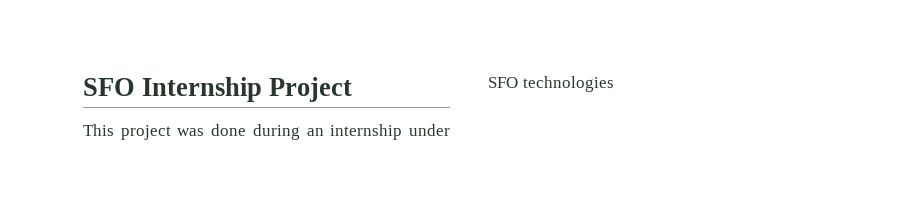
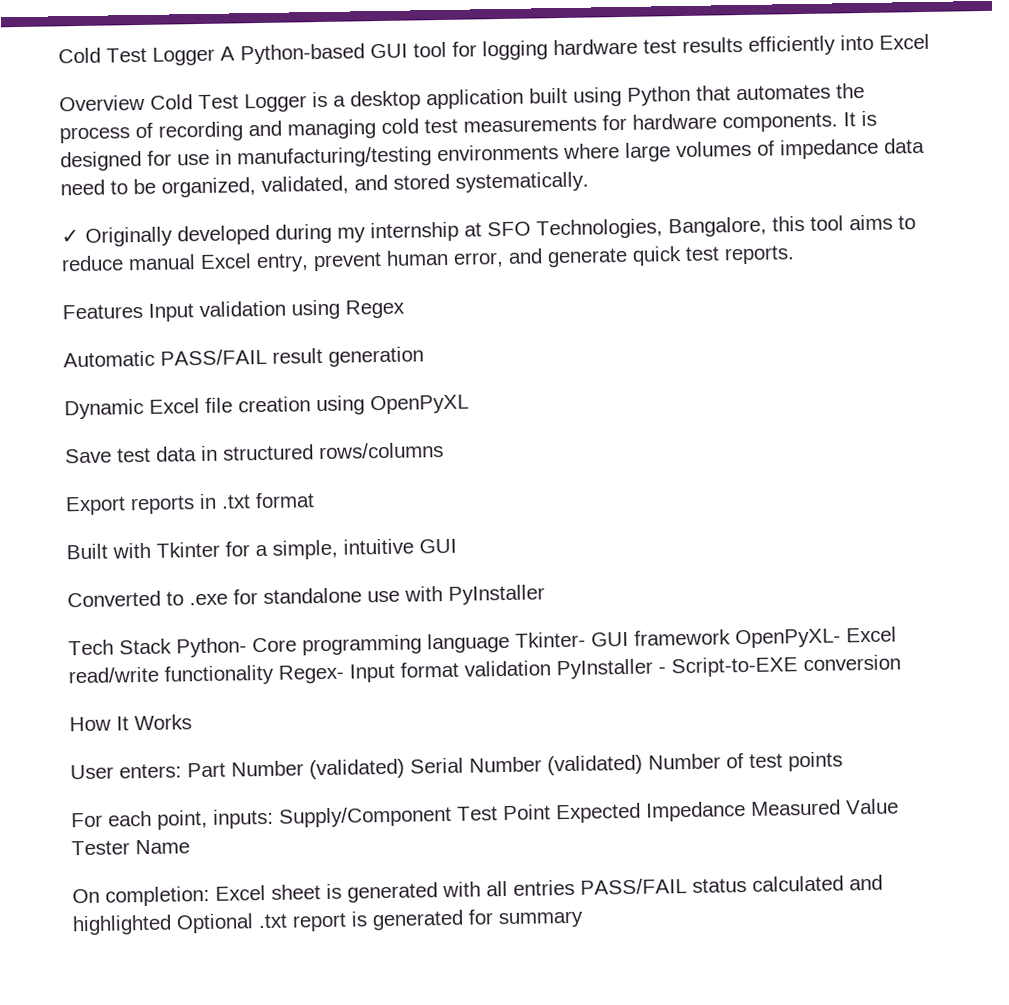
[83,77,353,102] [83,124,451,140] [488,76,614,92] SFO Internship Project // This project was done during an internship under SFO technologies -> [58,33,930,66] [59,82,865,113] [59,110,877,144] [60,137,925,172] [60,171,589,198] [61,214,916,247] [61,245,795,273] [62,299,405,322] [63,346,424,368] [64,394,469,420] [65,442,444,464] [65,492,315,516] [66,538,457,560] [67,584,545,608] [68,626,897,658] [68,654,901,686] [69,714,192,732] [70,751,843,780] [71,798,899,830] [71,839,190,856] [72,874,883,907] [72,909,584,936] Cold Test Logger A Python-based GUI tool for logging hardware test results efficiently into Excel // Overview Cold Test Logger is a desktop application built using Python that automates the process of recording and managing cold test measurements for hardware components. It is designed for use in manufacturing/testing environments where large volumes of impedance data need to be organized, validated, and stored systematically. // ✓ Originally developed during my internship at SFO Technologies, Bangalore, this tool aims to reduce manual Excel entry, prevent human error, and generate quick test reports. // Features Input validation using Regex // Automatic PASS/FAIL result generation // Dynamic Excel file creation using OpenPyXL // Save test data in structured rows/columns // Export reports in .txt format // Built with Tkinter for a simple, intuitive GUI // Converted to .exe for standalone use with PyInstaller // Tech Stack Python- Core programming language Tkinter- GUI framework OpenPyXL- Excel read/write functionality Regex- Input format validation PyInstaller - Script-to-EXE conversion // How It Works // User enters: Part Number (validated) Serial Number (validated) Number of test points // For each point, inputs: Supply/Component Test Point Expected Impedance Measured Value Tester Name // On completion: Excel sheet is generated with all entries PASS/FAIL status calculated and highlighted Optional .txt report is generated for summary

